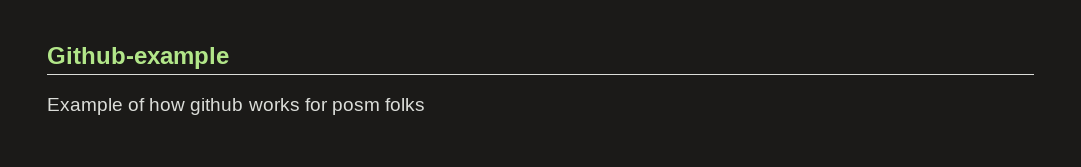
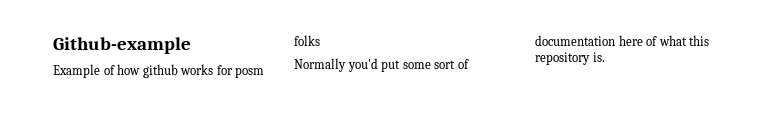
(425, 104) none -> [294,58,469,72] [535,35,710,46] [535,52,605,65] // Normally you'd put some sort of documentation here of what this repository is.

